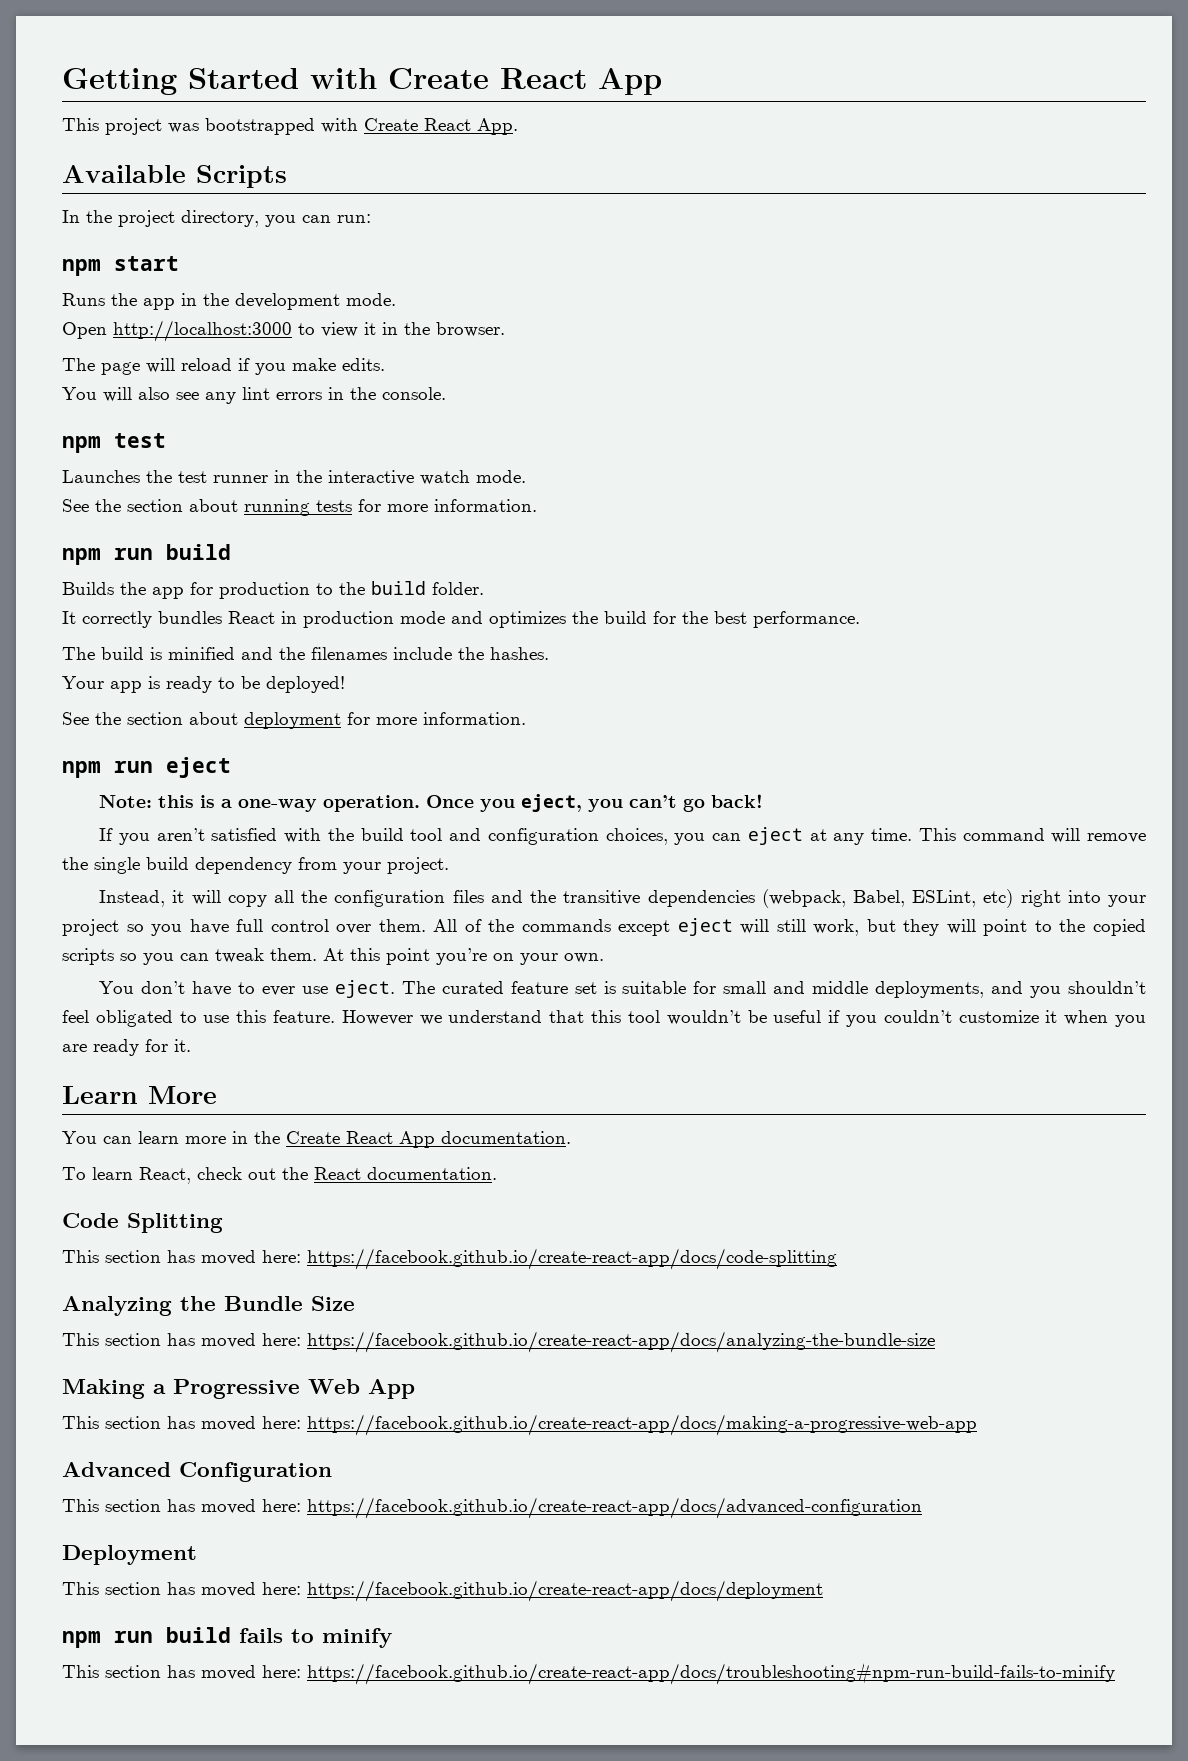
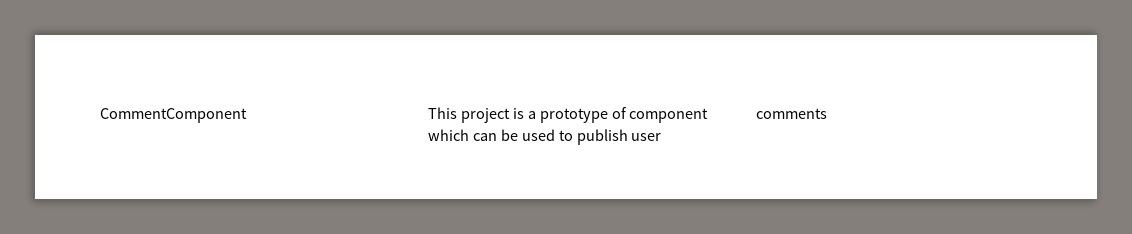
[62,68,662,95] [62,118,518,135] [62,165,287,188] [62,210,371,227] [62,256,179,276] [62,293,396,310] [62,320,505,342] [62,358,385,375] [62,387,446,404] [62,433,166,453] [62,470,526,485] [62,499,537,516] [62,544,231,565] [62,581,484,599] [62,611,860,628] [62,647,549,660] [62,676,345,693] [62,712,526,729] [62,757,231,778] [99,794,764,812] [99,827,1146,845] [62,857,449,874] [99,889,1146,908] [62,918,1146,936] [62,948,604,965] [99,980,1147,998] [62,1010,1147,1027] [62,1039,191,1056] [62,1086,217,1104] [62,1131,571,1148] [62,1167,497,1184] [62,1213,223,1233] [62,1248,837,1270] [62,1296,355,1316] [62,1331,935,1353] [62,1379,415,1399] [62,1414,977,1436] [62,1462,332,1482] [62,1497,922,1519] [62,1545,197,1565] [62,1580,823,1602] [62,1627,392,1648] [62,1663,1115,1685] Getting Started with Create React App // This project was bootstrapped with Create React App. // Available Scripts // In the project directory, you can run: // npm start // Runs the app in the development mode. // Open http://localhost:3000 to view it in the browser. // The page will reload if you make edits. // You will also see any lint errors in the console. // npm test // Launches the test runner in the interactive watch mode. // See the section about running tests for more information. // npm run build // Builds the app for production to the build folder. // It correctly bundles React in production mode and optimizes the build for the best performance. // The build is minified and the filenames include the hashes. // Your app is ready to be deployed! // See the section about deployment for more information. // npm run eject // Note: this is a one-way operation. Once you eject, you can’t go back! // If you aren’t satisfied with the build tool and configuration choices, you can eject at any time. This command will remove the single build dependency from your project. // Instead, it will copy all the configuration files and the transitive dependencies (webpack, Babel, ESLint, etc) right into your project so you have full control over them. All of the commands except eject will still work, but they will point to the copied scripts so you can tweak them. At this point you’re on your own. // You don’t have to ever use eject. The curated feature set is suitable for small and middle deployments, and you shouldn’t feel obligated to use this feature. However we understand that this tool wouldn’t be useful if you couldn’t customize it when you are ready for it. // Learn More // You can learn more in the Create React App documentation. // To learn React, check out the React documentation. // Code Splitting // This section has moved here: https://facebook.github.io/create-react-app/docs/code-splitting // Analyzing the Bundle Size // This section has moved here: https://facebook.github.io/create-react-app/docs/analyzing-the-bundle-size // Making a Progressive Web App // This section has moved here: https://facebook.github.io/create-react-app/docs/making-a-progressive-web-app // Advanced Configuration // This section has moved here: https://facebook.github.io/create-react-app/docs/advanced-configuration // Deployment // This section has moved here: https://facebook.github.io/create-react-app/docs/deployment // npm run build fails to minify // This section has moved here: https://facebook.github.io/create-react-app/docs/troubleshooting#npm-run-build-fails-to-minify -> [100,108,247,123] [428,107,709,123] [428,129,662,145] [756,108,827,119] CommentComponent // This project is a prototype of component which can be used to publish user comments

